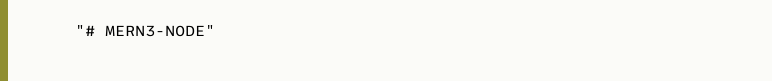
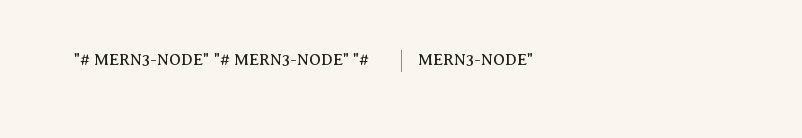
[75,25,215,37] "# MERN3-NODE" -> [74,53,533,66] "# MERN3-NODE" "# MERN3-NODE" "# MERN3-NODE"

